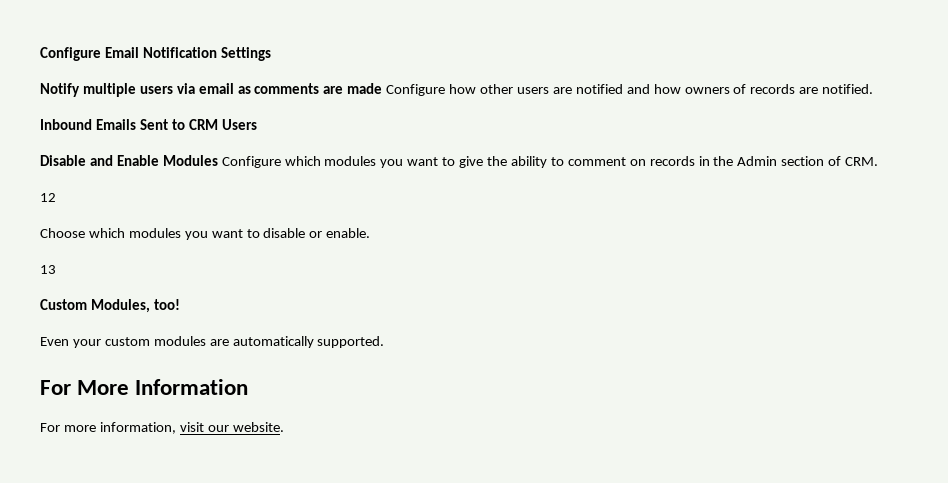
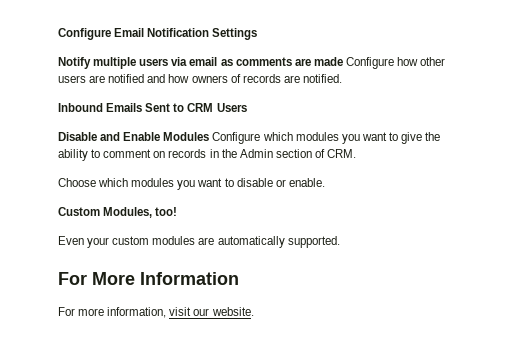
[40,193,56,202] // 12 -> (357, 153) none
[40,265,56,274] // 13 -> (325, 182) none

